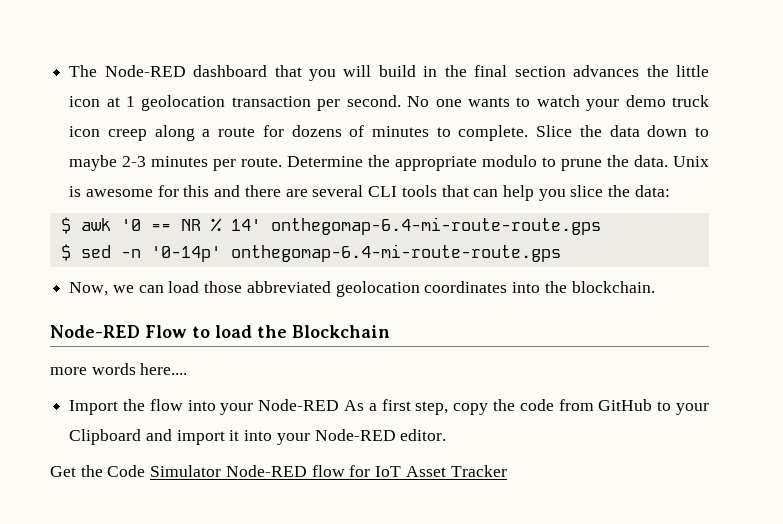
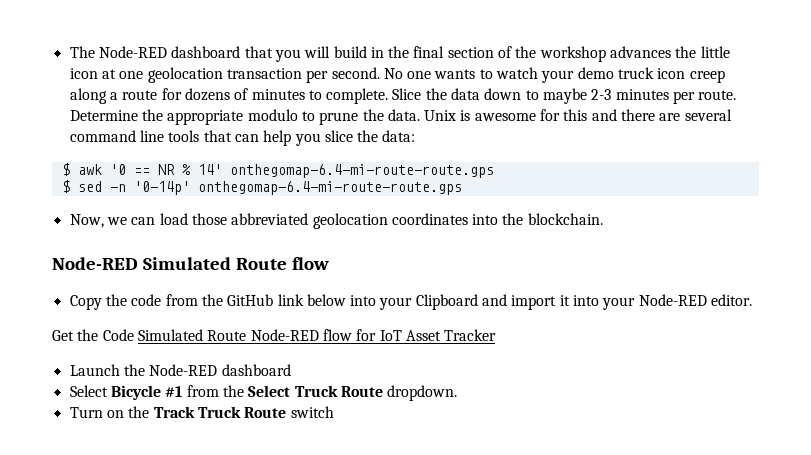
(566, 71) none -> [498,46,606,62] of the workshop
[126,96,136,107] 1 -> [119,71,144,79] one
[368,186,398,197] CLI -> [69,130,164,142] command line
[145,325,390,338] [50,363,188,375] [69,399,672,415] Flow to load the Blockchain // more words here.... // Import the flow into your Node-RED As a first step, copy the code from GitHub to -> [142,257,329,270] [69,294,377,310] Simulated Route flow // Copy the code from the GitHub link below into
[150,465,222,477] Simulator -> [137,329,247,341] Simulated Route
(507, 471) none -> [69,364,291,376] [69,385,458,401] [69,406,334,418] // Launch the Node-RED dashboard // Select Bicycle #1 from the Select Truck Route dropdown. // Turn on the Track Truck Route switch

